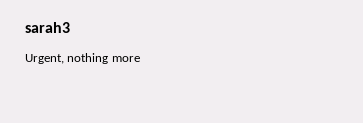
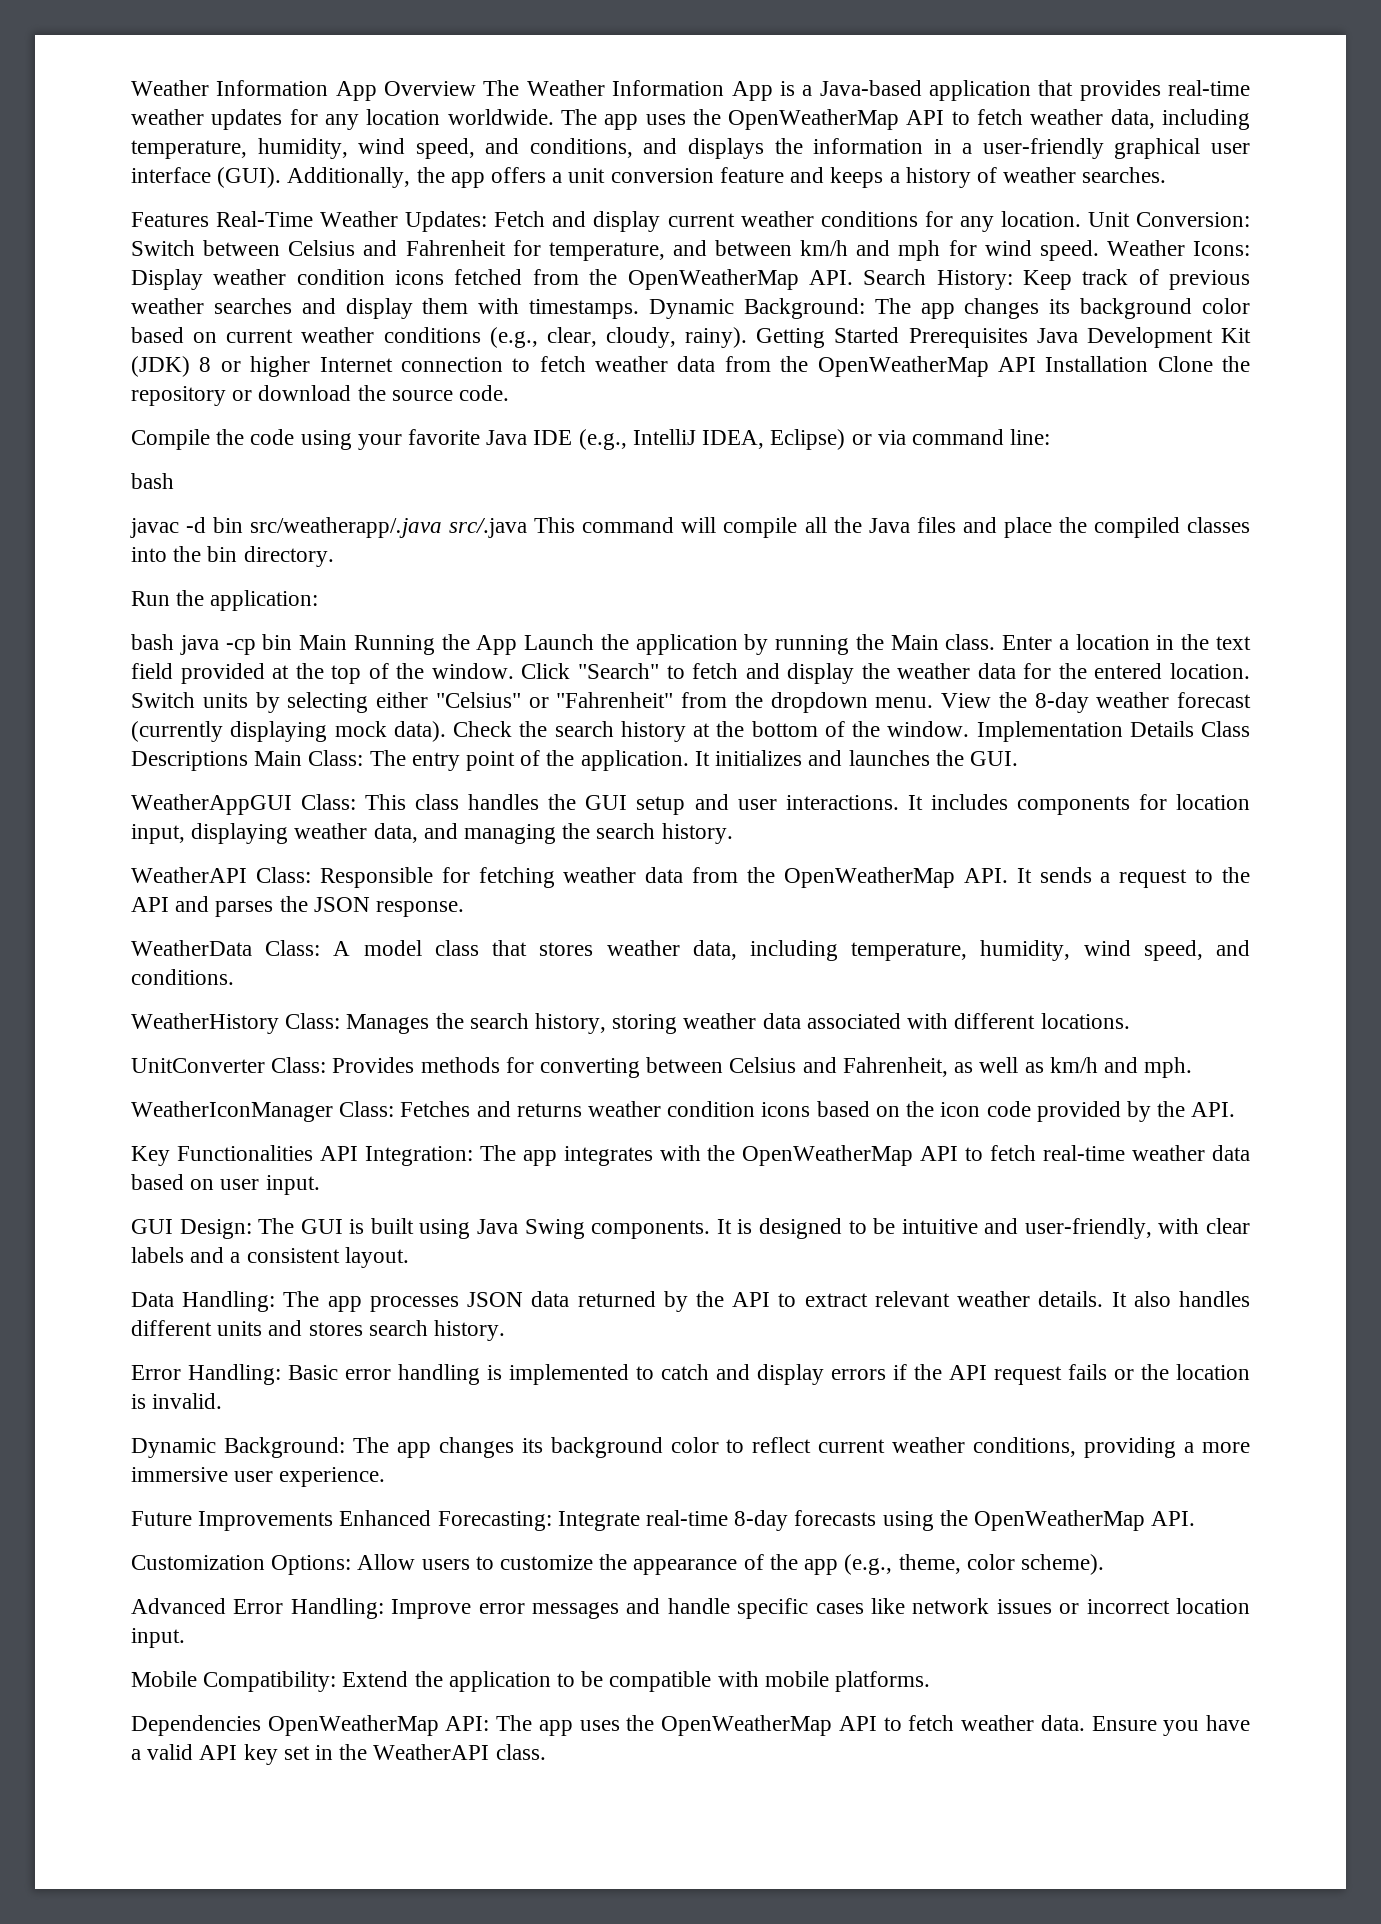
[25,22,70,33] [25,53,140,64] sarah3 // Urgent, nothing more -> [131,80,1251,101] [131,109,1250,130] [131,138,1250,159] [131,167,1167,188] [131,211,1250,232] [131,240,1250,261] [131,269,1251,290] [131,298,1251,319] [131,327,1251,348] [131,356,1250,377] [131,385,510,406] [131,429,1051,450] [131,473,174,489] [130,517,1250,538] [131,546,334,567] [131,590,319,611] [131,634,1252,655] [131,663,1250,684] [131,692,1251,713] [131,721,1250,742] [131,750,1018,771] [131,794,1250,815] [131,823,733,844] [131,867,1250,888] [131,896,465,917] [131,940,1250,961] [131,969,234,985] [131,1013,1130,1034] [131,1057,1193,1078] [131,1101,1236,1122] [131,1145,1250,1166] [131,1174,320,1195] [131,1218,1250,1239] [131,1247,409,1268] [131,1291,1250,1312] [131,1320,506,1341] [131,1364,1250,1385] [131,1393,223,1409] [131,1437,1250,1458] [131,1467,386,1487] [131,1510,1196,1531] [131,1554,1104,1575] [131,1598,1250,1619] [131,1628,185,1648] [131,1671,931,1692] [131,1715,1251,1736] [131,1744,546,1765] Weather Information App Overview The Weather Information App is a Java-based application that provides real-time weather updates for any location worldwide. The app uses the OpenWeatherMap API to fetch weather data, including temperature, humidity, wind speed, and conditions, and displays the information in a user-friendly graphical user interface (GUI). Additionally, the app offers a unit conversion feature and keeps a history of weather searches. // Features Real-Time Weather Updates: Fetch and display current weather conditions for any location. Unit Conversion: Switch between Celsius and Fahrenheit for temperature, and between km/h and mph for wind speed. Weather Icons: Display weather condition icons fetched from the OpenWeatherMap API. Search History: Keep track of previous weather searches and display them with timestamps. Dynamic Background: The app changes its background color based on current weather conditions (e.g., clear, cloudy, rainy). Getting Started Prerequisites Java Development Kit (JDK) 8 or higher Internet connection to fetch weather data from the OpenWeatherMap API Installation Clone the repository or download the source code. // Compile the code using your favorite Java IDE (e.g., IntelliJ IDEA, Eclipse) or via command line: // bash // javac -d bin src/weatherapp/.java src/.java This command will compile all the Java files and place the compiled classes into the bin directory. // Run the application: // bash java -cp bin Main Running the App Launch the application by running the Main class. Enter a location in the text field provided at the top of the window. Click "Search" to fetch and display the weather data for the entered location. Switch units by selecting either "Celsius" or "Fahrenheit" from the dropdown menu. View the 8-day weather forecast (currently displaying mock data). Check the search history at the bottom of the window. Implementation Details Class Descriptions Main Class: The entry point of the application. It initializes and launches the GUI. // WeatherAppGUI Class: This class handles the GUI setup and user interactions. It includes components for location input, displaying weather data, and managing the search history. // WeatherAPI Class: Responsible for fetching weather data from the OpenWeatherMap API. It sends a request to the API and parses the JSON response. // WeatherData Class: A model class that stores weather data, including temperature, humidity, wind speed, and conditions. // WeatherHistory Class: Manages the search history, storing weather data associated with different locations. // UnitConverter Class: Provides methods for converting between Celsius and Fahrenheit, as well as km/h and mph. // WeatherIconManager Class: Fetches and returns weather condition icons based on the icon code provided by the API. // Key Functionalities API Integration: The app integrates with the OpenWeatherMap API to fetch real-time weather data based on user input. // GUI Design: The GUI is built using Java Swing components. It is designed to be intuitive and user-friendly, with clear labels and a consistent layout. // Data Handling: The app processes JSON data returned by the API to extract relevant weather details. It also handles different units and stores search history. // Error Handling: Basic error handling is implemented to catch and display errors if the API request fails or the location is invalid. // Dynamic Background: The app changes its background color to reflect current weather conditions, providing a more immersive user experience. // Future Improvements Enhanced Forecasting: Integrate real-time 8-day forecasts using the OpenWeatherMap API. // Customization Options: Allow users to customize the appearance of the app (e.g., theme, color scheme). // Advanced Error Handling: Improve error messages and handle specific cases like network issues or incorrect location input. // Mobile Compatibility: Extend the application to be compatible with mobile platforms. // Dependencies OpenWeatherMap API: The app uses the OpenWeatherMap API to fetch weather data. Ensure you have a valid API key set in the WeatherAPI class.

